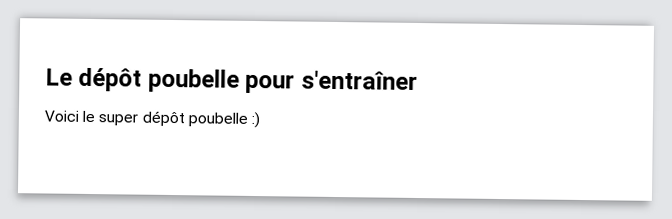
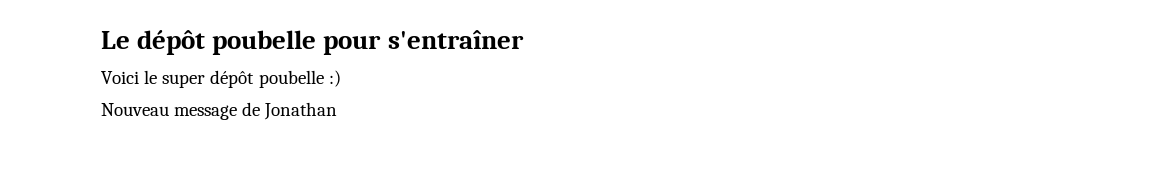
(260, 120) none -> [101,102,338,120] // Nouveau message de Jonathan

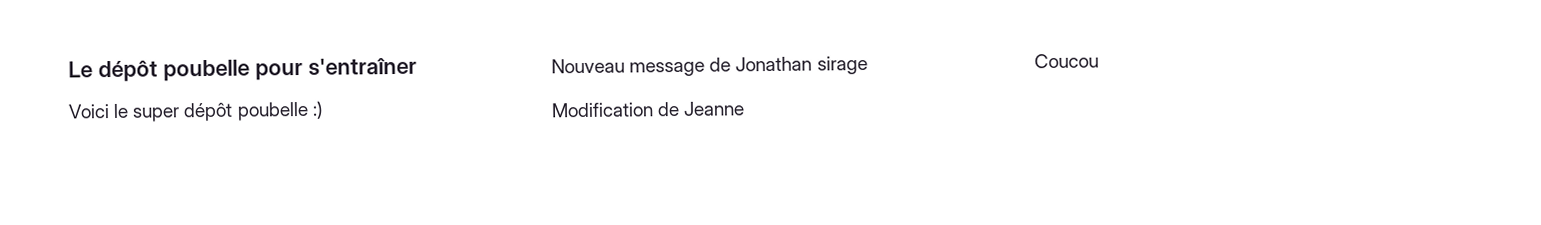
(338, 111) none -> [816,55,868,75] [551,101,746,118] [1034,53,1099,69] sirage // Modification de Jeanne // Coucou

